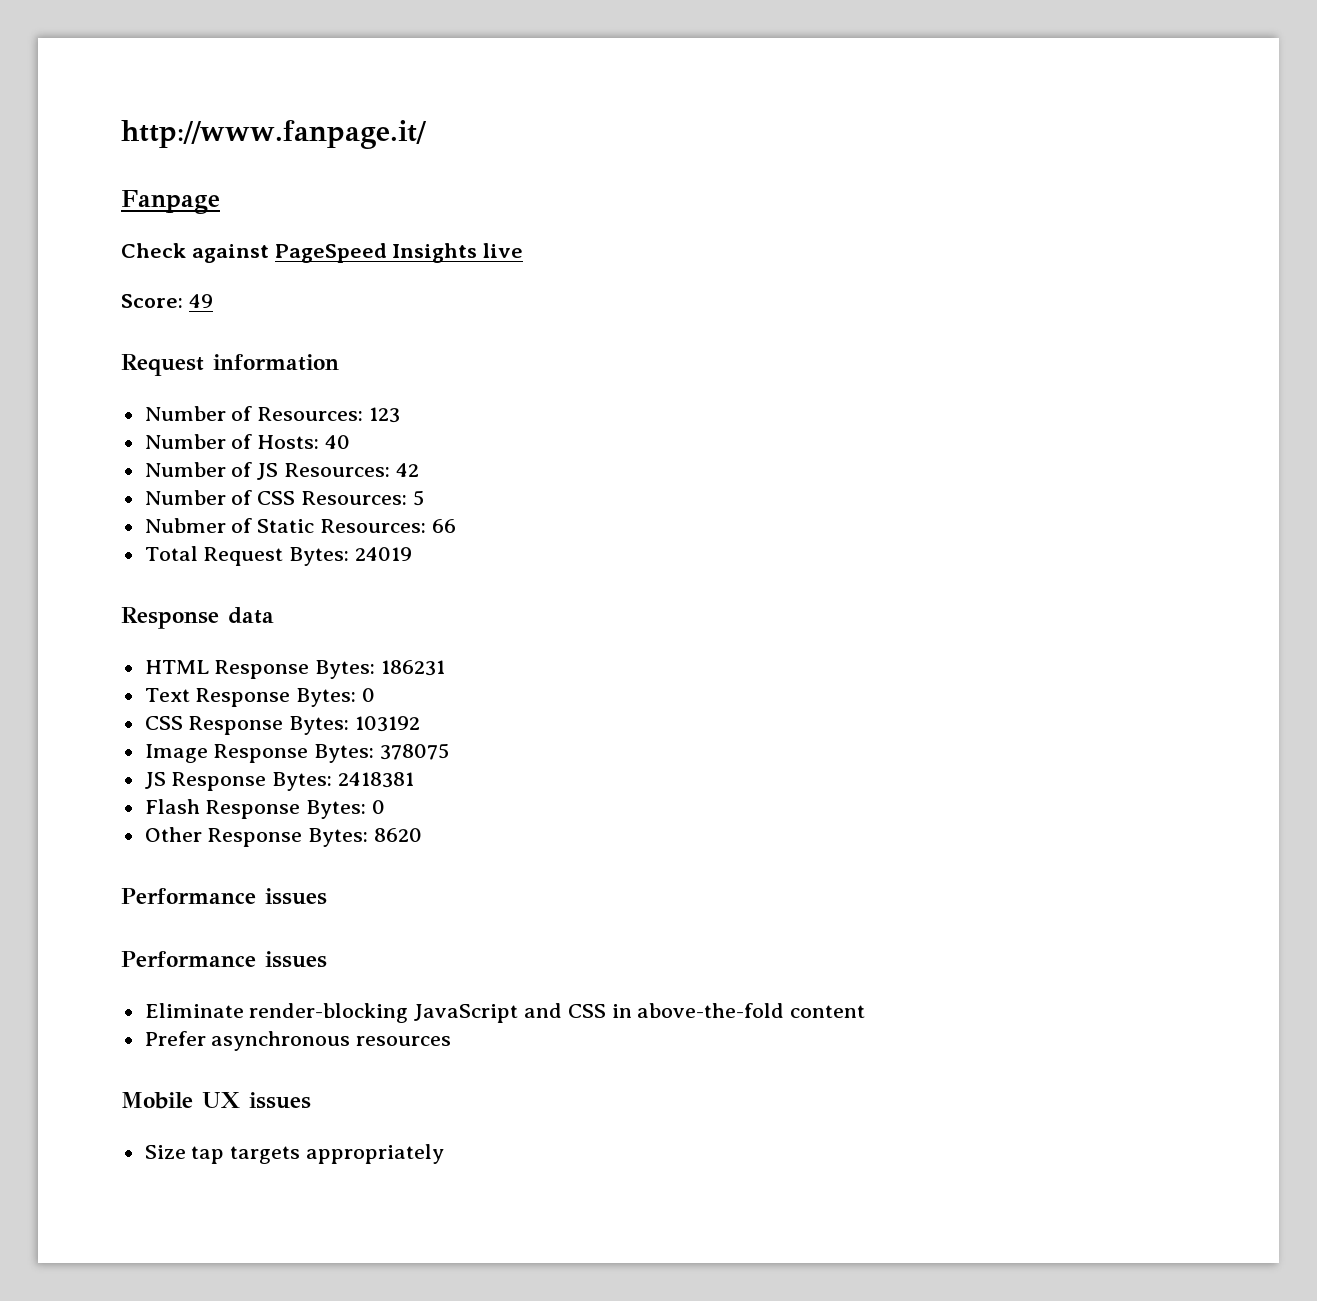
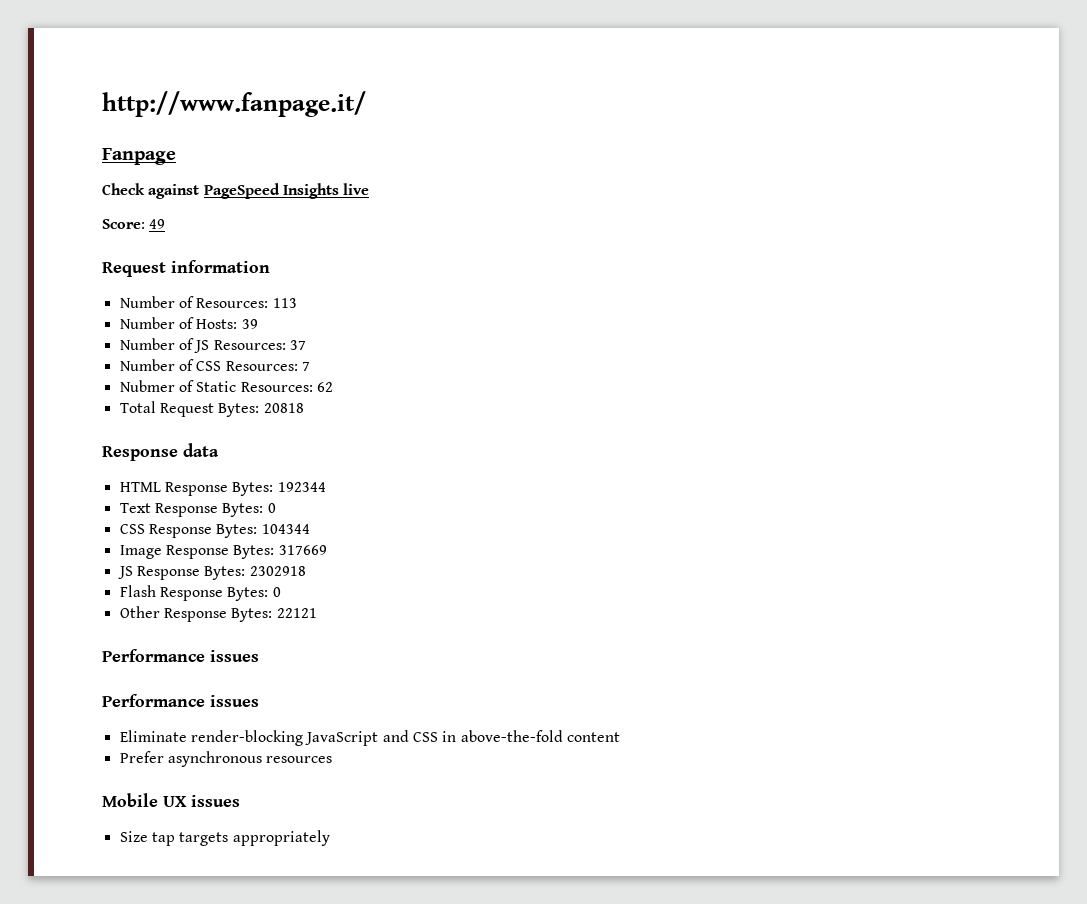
[369,407,401,423] 123 -> [272,298,297,308] 113
[325,435,351,449] 40 -> [241,319,258,329] 39
[395,463,419,477] 42 -> [289,340,306,350] 37
[412,490,424,506] 5 -> [301,362,310,371] 7
[431,519,456,533] 66 -> [316,382,333,392] 62
[355,547,413,561] 24019 -> [263,403,304,413] 20818
[381,660,446,676] 186231 -> [277,482,326,492] 192344
[355,716,421,732] 103192 -> [261,524,310,534] 104344
[380,743,450,760] 378075 -> [278,545,327,555] 317669
[338,772,415,788] 2418381 -> [249,566,306,576] 2302918
[374,828,423,842] 8620 -> [276,608,317,618] 22121

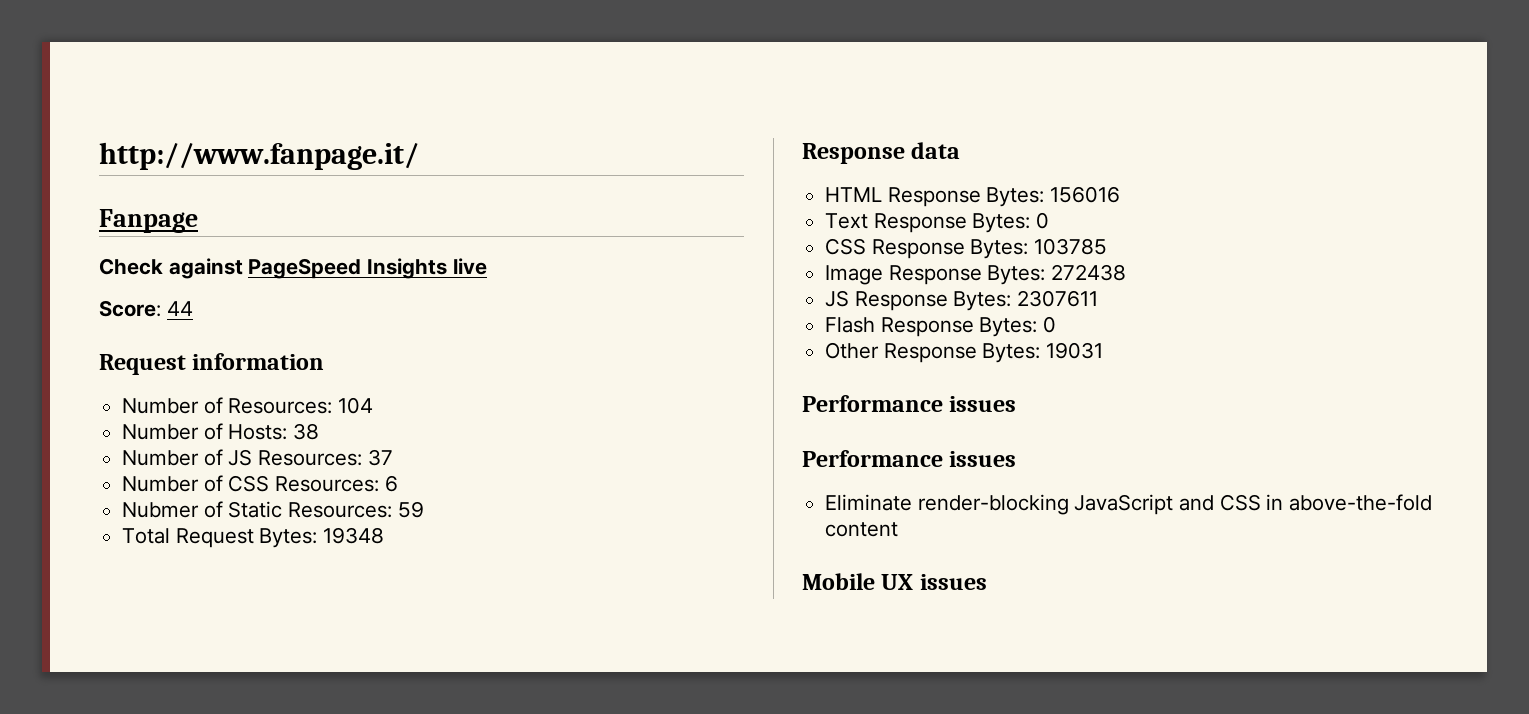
[149,219,166,229] 49 -> [166,301,193,316] 44
[272,298,297,308] 113 -> [338,397,374,414] 104
[241,319,258,329] 39 -> [293,423,320,440] 38
[301,362,310,371] 7 -> [384,475,398,492] 6
[316,382,333,392] 62 -> [397,501,424,518] 59
[263,403,304,413] 20818 -> [323,527,385,544] 19348
[277,482,326,492] 192344 -> [1050,186,1121,203] 156016
[261,524,310,534] 104344 -> [1034,238,1108,255] 103785
[278,545,327,555] 317669 -> [1051,264,1127,281] 272438
[249,566,306,576] 2302918 -> [1017,290,1099,307] 2307611
[276,608,317,618] 22121 -> [1046,342,1104,359] 19031
[119,751,333,767] // Prefer asynchronous resources -> (899, 529) none
[119,830,330,846] // Size tap targets appropriately -> (987, 582) none

